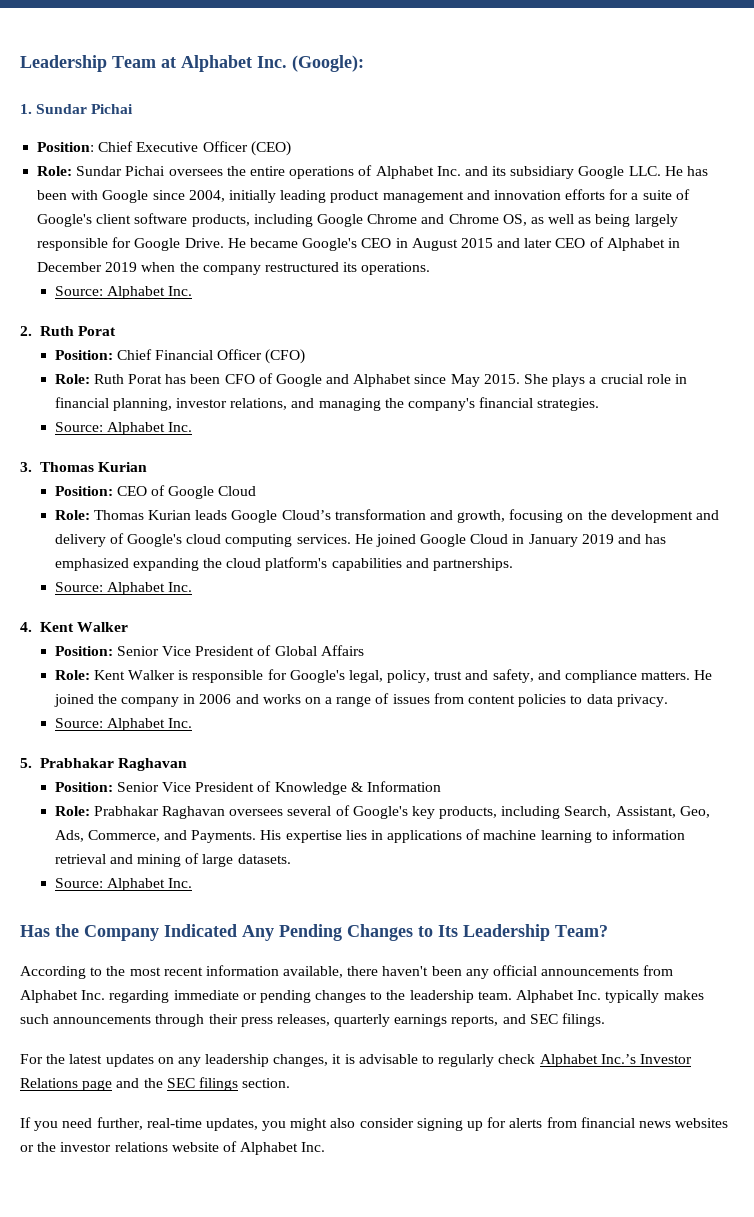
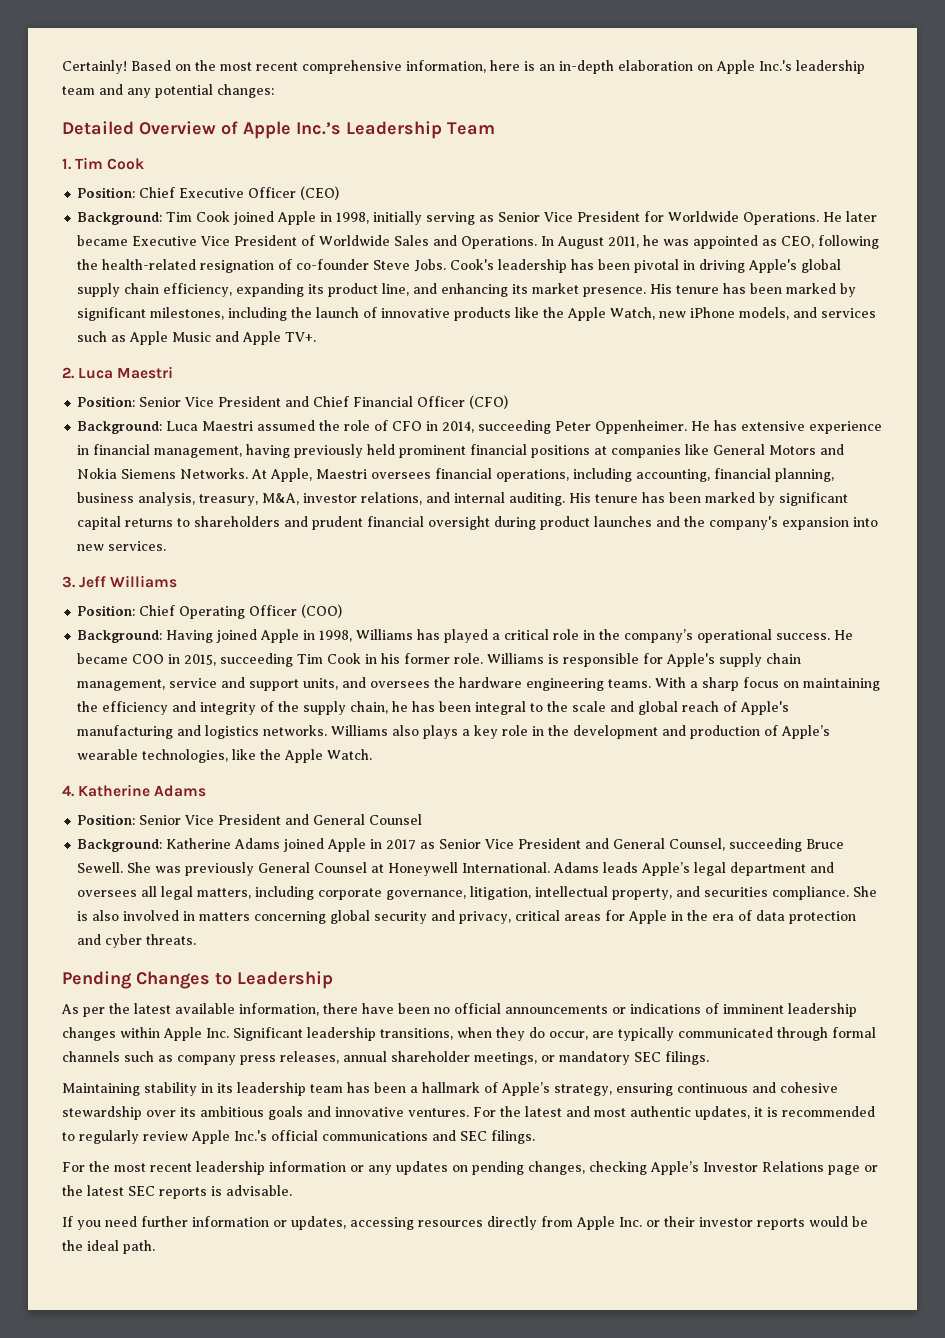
[20,55,364,72] Leadership Team at Alphabet Inc. (Google): -> [62,60,865,74] [62,84,274,98] [62,121,495,139] Certainly! Based on the most recent comprehensive information, here is an in-depth elaboration on Apple Inc.'s leadership team and any potential changes: // Detailed Overview of Apple Inc.’s Leadership Team
[36,104,134,114] Sundar Pichai -> [75,157,145,170] Tim Cook
[37,165,709,179] [37,189,690,203] [37,213,678,227] [37,237,681,251] [37,262,431,275] [54,286,192,299] [20,326,116,336] [54,349,306,364] [54,373,687,387] [54,397,600,411] [54,422,192,435] [20,462,147,472] [54,485,257,499] [54,509,720,523] [54,533,667,547] [54,557,513,571] [54,582,192,595] [20,622,128,632] [54,645,364,656] [54,669,713,683] [53,693,668,707] [54,718,192,731] [20,758,187,771] [54,781,441,795] [54,805,710,819] [54,829,686,843] [54,853,291,867] [54,878,192,891] [20,924,274,941] Role: Sundar Pichai oversees the entire operations of Alphabet Inc. and its subsidiary Google LLC. He has been with Google since 2004, initially leading product management and innovation efforts for a suite of Google's client software products, including Google Chrome and Chrome OS, as well as being largely responsible for Google Drive. He became Google's CEO in August 2015 and later CEO of Alphabet in December 2019 when the company restructured its operations. // Source: Alphabet Inc. // 2. Ruth Porat // Position: Chief Financial Officer (CFO) // Role: Ruth Porat has been CFO of Google and Alphabet since May 2015. She plays a crucial role in financial planning, investor relations, and managing the company's financial strategies. // Source: Alphabet Inc. // 3. Thomas Kurian // Position: CEO of Google Cloud // Role: Thomas Kurian leads Google Cloud’s transformation and growth, focusing on the development and delivery of Google's cloud computing services. He joined Google Cloud in January 2019 and has emphasized expanding the cloud platform's capabilities and partnerships. // Source: Alphabet Inc. // 4. Kent Walker // Position: Senior Vice President of Global Affairs // Role: Kent Walker is responsible for Google's legal, policy, trust and safety, and compliance matters. He joined the company in 2006 and works on a range of issues from content policies to data privacy. // Source: Alphabet Inc. // 5. Prabhakar Raghavan // Position: Senior Vice President of Knowledge & Information // Role: Prabhakar Raghavan oversees several of Google's key products, including Search, Assistant, Geo, Ads, Commerce, and Payments. His expertise lies in applications of machine learning to information retrieval and mining of large datasets. // Source: Alphabet Inc. // Has the Company Indicated Any -> [77,211,878,225] [77,235,880,249] [77,259,842,273] [77,283,857,297] [77,307,877,321] [77,331,317,345] [62,366,174,379] [77,395,509,409] [77,420,883,434] [77,444,845,458] [77,468,835,482] [77,492,849,506] [77,516,879,530] [77,541,167,551] [62,575,178,588] [77,604,343,619] [77,629,854,643] [77,653,802,667] [77,677,881,691] [77,701,790,715] [77,725,831,739] [77,749,373,763] [62,784,207,797] [77,814,423,825] [77,838,845,852] [77,862,835,876] [77,886,878,900] [77,910,857,924] [77,934,197,948] Background: Tim Cook joined Apple in 1998, initially serving as Senior Vice President for Worldwide Operations. He later became Executive Vice President of Worldwide Sales and Operations. In August 2011, he was appointed as CEO, following the health-related resignation of co-founder Steve Jobs. Cook's leadership has been pivotal in driving Apple's global supply chain efficiency, expanding its product line, and enhancing its market presence. His tenure has been marked by significant milestones, including the launch of innovative products like the Apple Watch, new iPhone models, and services such as Apple Music and Apple TV+. // 2. Luca Maestri // Position: Senior Vice President and Chief Financial Officer (CFO) // Background: Luca Maestri assumed the role of CFO in 2014, succeeding Peter Oppenheimer. He has extensive experience in financial management, having previously held prominent financial positions at companies like General Motors and Nokia Siemens Networks. At Apple, Maestri oversees financial operations, including accounting, financial planning, business analysis, treasury, M&A, investor relations, and internal auditing. His tenure has been marked by significant capital returns to shareholders and prudent financial oversight during product launches and the company's expansion into new services. // 3. Jeff Williams // Position: Chief Operating Officer (COO) // Background: Having joined Apple in 1998, Williams has played a critical role in the company’s operational success. He became COO in 2015, succeeding Tim Cook in his former role. Williams is responsible for Apple's supply chain management, service and support units, and oversees the hardware engineering teams. With a sharp focus on maintaining the efficiency and integrity of the supply chain, he has been integral to the scale and global reach of Apple's manufacturing and logistics networks. Williams also plays a key role in the development and production of Apple’s wearable technologies, like the Apple Watch. // 4. Katherine Adams // Position: Senior Vice President and General Counsel // Background: Katherine Adams joined Apple in 2017 as Senior Vice President and General Counsel, succeeding Bruce Sewell. She was previously General Counsel at Honeywell International. Adams leads Apple’s legal department and oversees all legal matters, including corporate governance, litigation, intellectual property, and securities compliance. She is also involved in matters concerning global security and privacy, critical areas for Apple in the era of data protection and cyber threats. //
[438,924,608,941] [20,965,674,979] [20,990,704,1003] [20,1014,499,1027] Its Leadership Team? // According to the most recent information available, there haven't been any official announcements from Alphabet Inc. regarding immediate or pending changes to the leadership team. Alphabet Inc. typically makes such announcements through their press releases, quarterly earnings reports, -> [237,971,333,989] [61,1003,857,1017] [62,1027,876,1041] [62,1051,709,1065] [62,1082,838,1096] [62,1106,875,1120] [62,1130,428,1144] Leadership // As per the latest available information, there have been no official announcements or indications of imminent leadership changes within Apple Inc. Significant leadership transitions, when they do occur, are typically communicated through formal channels such as company press releases, annual shareholder meetings, or mandatory SEC filings. // Maintaining stability in its leadership team has been a hallmark of Apple’s strategy, ensuring continuous and cohesive stewardship over its ambitious goals and innovative ventures. For the latest and most authentic updates, it is recommended to regularly review Apple Inc.'s official communications
[69,1054,692,1067] [20,1077,291,1091] [20,1117,729,1131] [20,1141,326,1155] latest updates on any leadership changes, it is advisable to regularly check Alphabet Inc.’s Investor Relations page and the SEC filings section. // If you need further, real-time updates, you might also consider signing up for alerts from financial news websites or the investor relations website of Alphabet Inc. -> [114,1161,878,1175] [62,1185,292,1199] [62,1216,868,1230] [62,1240,155,1254] most recent leadership information or any updates on pending changes, checking Apple’s Investor Relations page or the latest SEC reports is advisable. // If you need further information or updates, accessing resources directly from Apple Inc. or their investor reports would be the ideal path.

